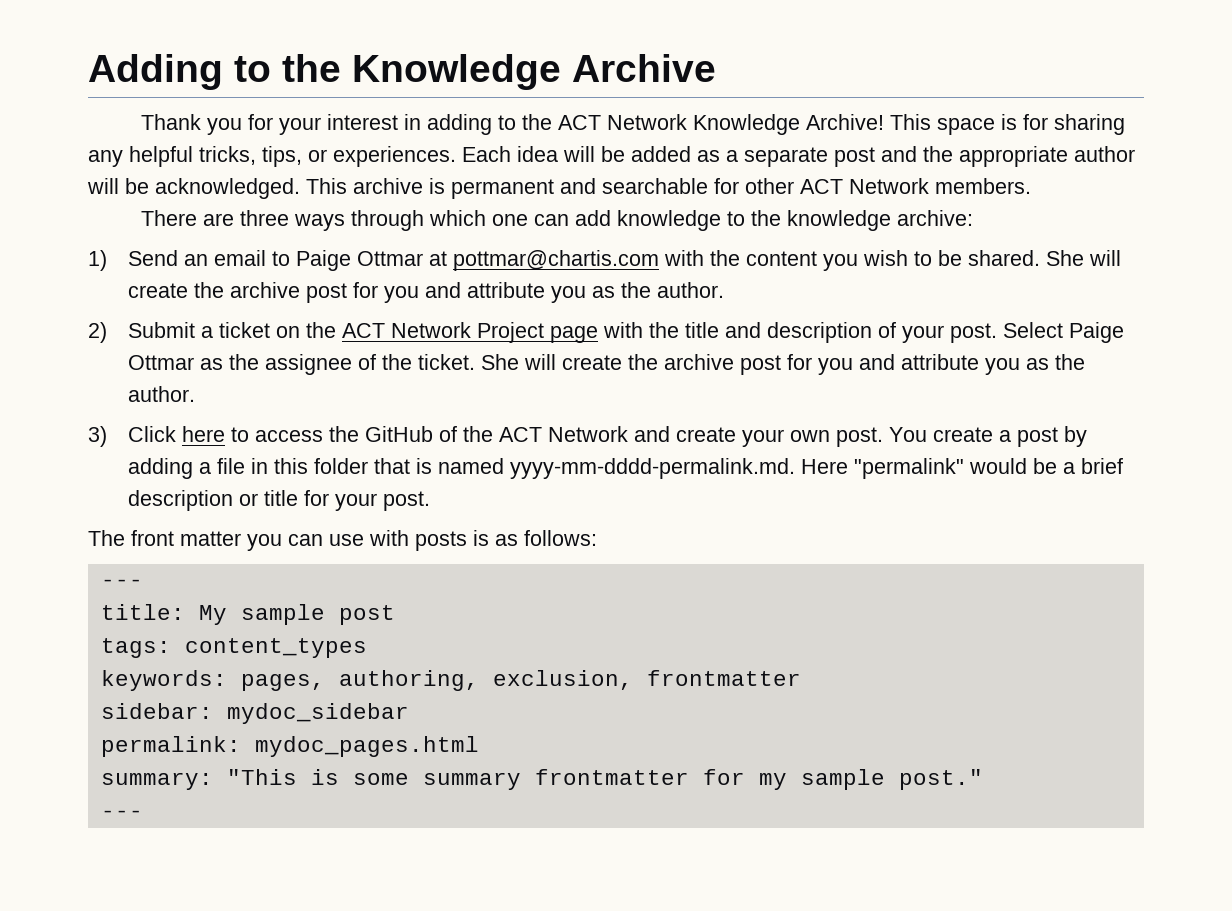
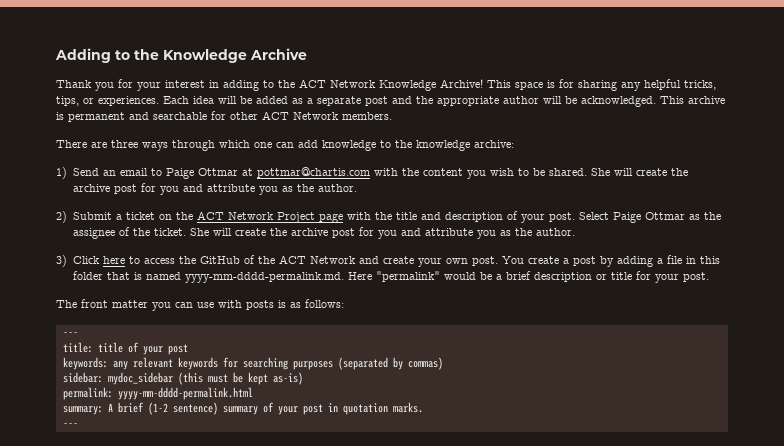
[198,604,395,625] [100,638,367,658] My sample post // tags: content_types -> [97,342,188,355] title of your post
[240,670,801,691] [100,703,409,724] pages, authoring, exclusion, frontmatter // sidebar: mydoc_sidebar -> [112,357,443,370] [62,372,303,385] any relevant keywords for searching purposes (separated by commas) // sidebar: mydoc_sidebar (this must be kept as-is)
[254,736,479,757] mydoc_pages.html -> [117,387,253,400] yyyy-mm-dddd-permalink.html
[226,769,983,790] "This is some summary frontmatter for my sample post." -> [107,402,423,415] A brief (1-2 sentence) summary of your post in quotation marks.

